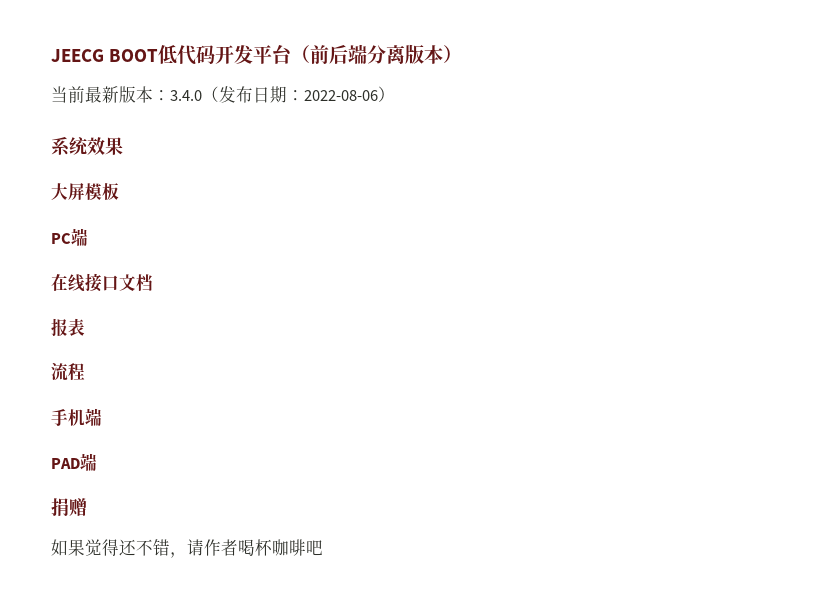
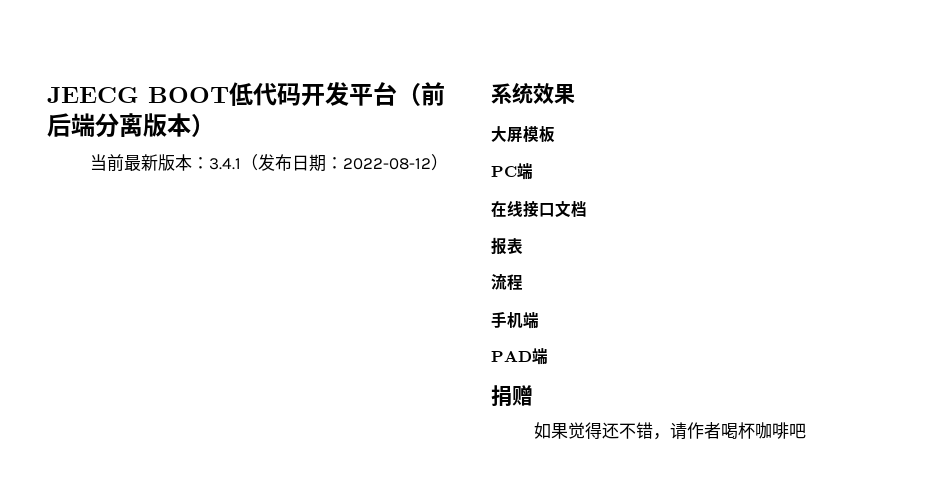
[170,90,202,101] 3.4.0 -> [208,158,241,170] 3.4.1
[304,90,378,101] 2022-08-06 -> [342,158,431,170] 2022-08-12

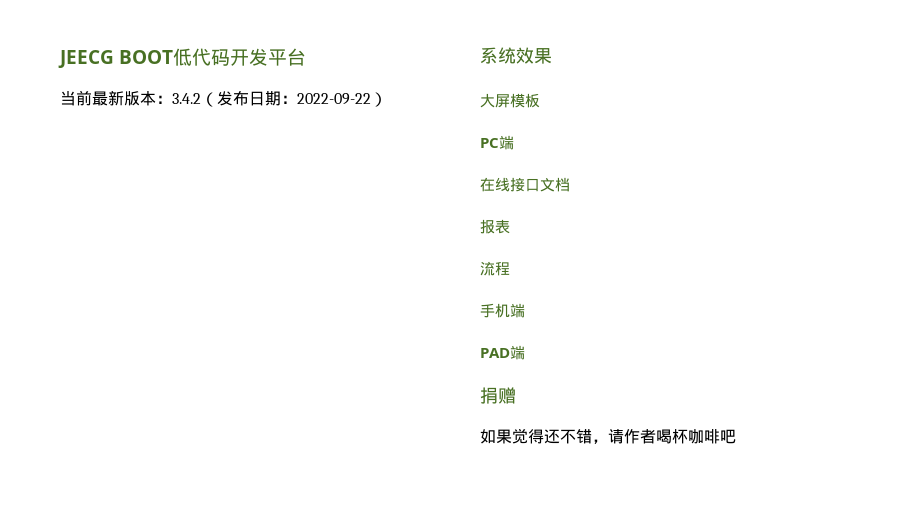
[397,82,445,106] [47,113,215,138] （前后端分离版本） -> (307, 57) none
[208,158,241,170] 3.4.1 -> [172,93,201,104] 3.4.2
[342,158,431,170] 2022-08-12 -> [297,93,371,105] 2022-09-22

